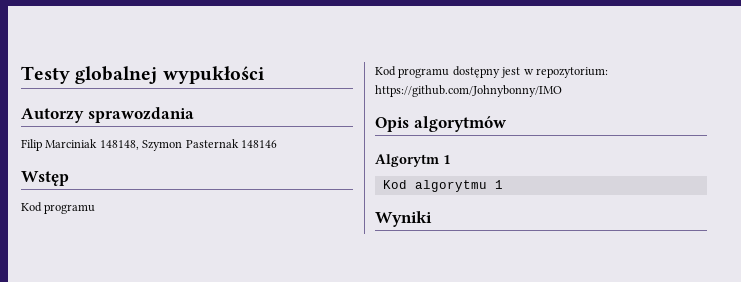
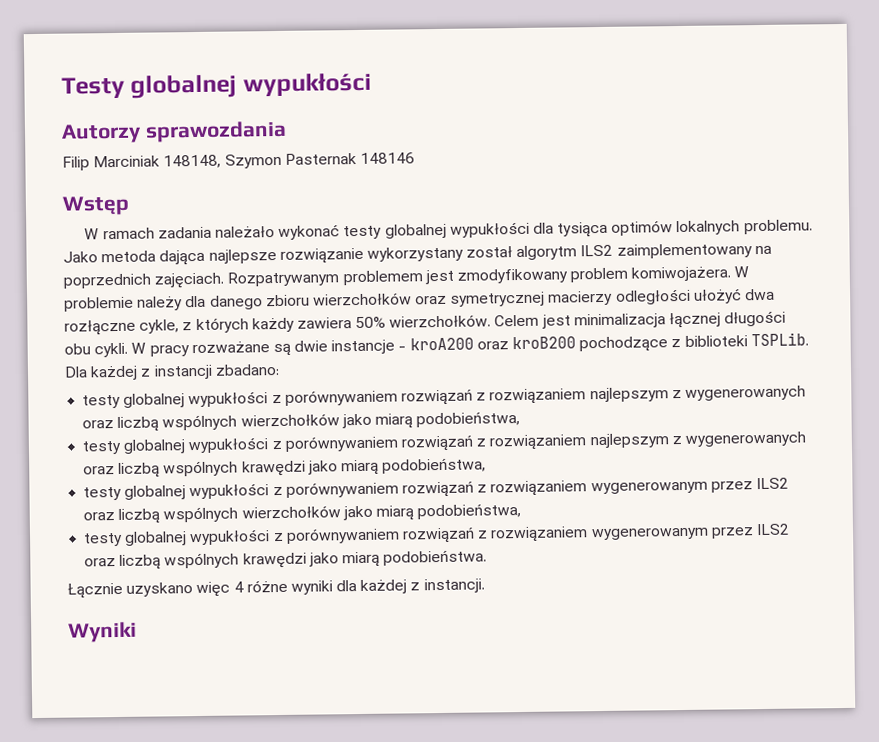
[21,202,96,214] [375,66,608,78] [375,85,562,97] [375,116,507,132] [375,154,450,167] [382,180,503,192] Kod programu // Kod programu dostępny jest w repozytorium: https://github.com/Johnybonny/IMO // Opis algorytmów // Algorytm 1 // Kod algorytmu 1 -> [84,219,813,240] [63,243,772,266] [63,266,750,289] [64,288,776,312] [64,310,787,336] [64,332,809,358] [64,363,280,381] [82,385,806,409] [82,411,521,432] [82,431,806,455] [83,458,487,478] [83,477,789,501] [83,503,522,524] [83,523,790,547] [84,550,488,570] [67,578,485,599] W ramach zadania należało wykonać testy globalnej wypukłości dla tysiąca optimów lokalnych problemu. Jako metoda dająca najlepsze rozwiązanie wykorzystany został algorytm ILS2 zaimplementowany na poprzednich zajęciach. Rozpatrywanym problemem jest zmodyfikowany problem komiwojażera. W problemie należy dla danego zbioru wierzchołków oraz symetrycznej macierzy odległości ułożyć dwa rozłączne cykle, z których każdy zawiera 50% wierzchołków. Celem jest minimalizacja łącznej długości obu cykli. W pracy rozważane są dwie instancje - kroA200 oraz kroB200 pochodzące z biblioteki TSPLib. Dla każdej z instancji zbadano: // testy globalnej wypukłości z porównywaniem rozwiązań z rozwiązaniem najlepszym z wygenerowanych oraz liczbą wspólnych wierzchołków jako miarą podobieństwa, // testy globalnej wypukłości z porównywaniem rozwiązań z rozwiązaniem najlepszym z wygenerowanych oraz liczbą wspólnych krawędzi jako miarą podobieństwa, // testy globalnej wypukłości z porównywaniem rozwiązań z rozwiązaniem wygenerowanym przez ILS2 oraz liczbą wspólnych wierzchołków jako miarą podobieństwa, // testy globalnej wypukłości z porównywaniem rozwiązań z rozwiązaniem wygenerowanym przez ILS2 oraz liczbą wspólnych krawędzi jako miarą podobieństwa. // Łącznie uzyskano więc 4 różne wyniki dla każdej z instancji.

